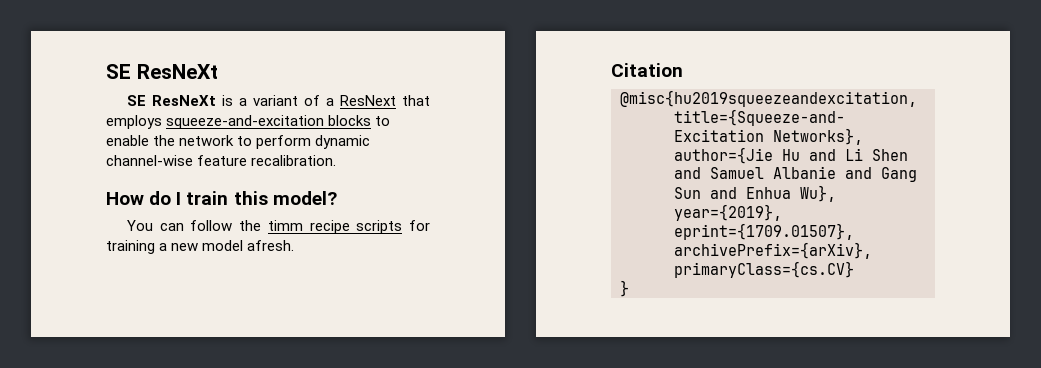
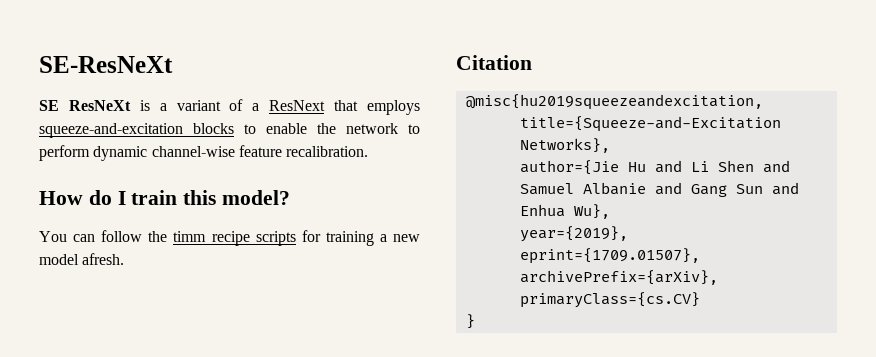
[106,64,218,79] SE ResNeXt -> [39,56,173,73] SE-ResNeXt

